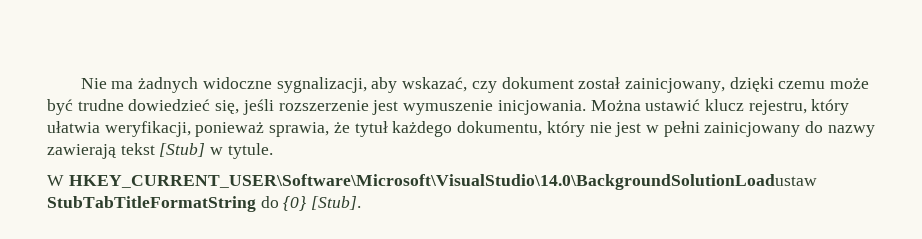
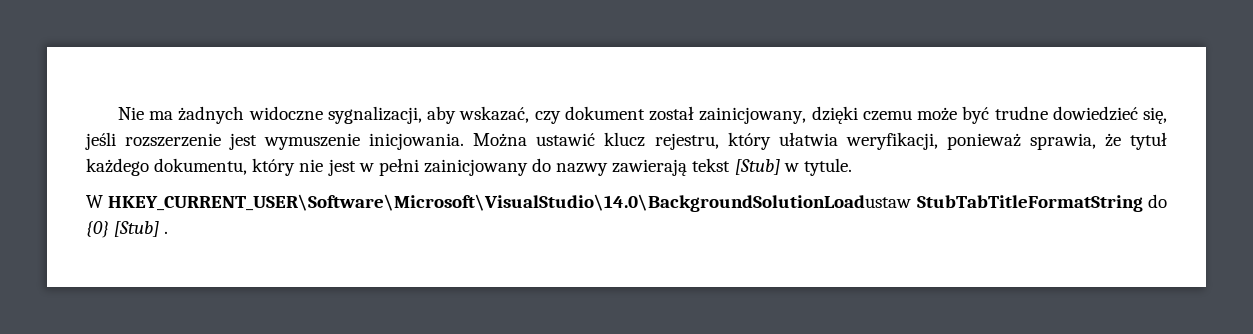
[311,196,362,210] [Stub]. -> [114,221,169,237] [Stub] .

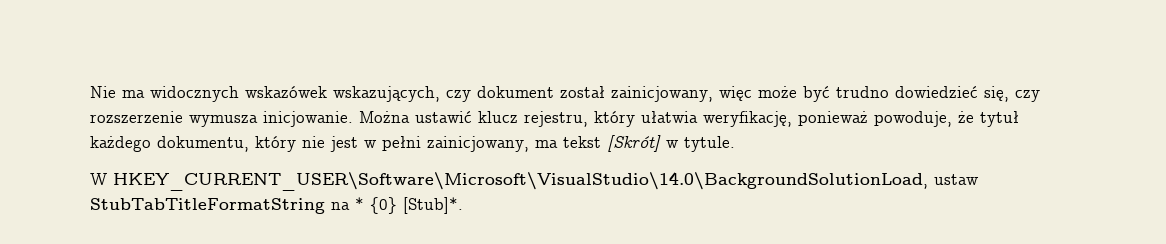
[178,106,530,124] żadnych widoczne sygnalizacji, aby wskazać, -> [150,86,440,102] widocznych wskazówek wskazujących,
[811,106,912,124] dzięki czemu -> [719,86,752,101] więc
[994,106,1048,120] trudne -> [836,86,889,98] trudno
[85,132,465,150] jeśli rozszerzenie jest wymuszenie inicjowania. -> [1015,90,1040,102] [90,111,353,127] czy rozszerzenie wymusza inicjowanie.
[845,132,1096,150] weryfikacji, ponieważ sprawia, -> [703,111,952,127] weryfikację, ponieważ powoduje,
[423,158,852,176] [86,194,1167,212] [86,221,169,238] zainicjowany do nazwy zawierają tekst [Stub] w tytule. // W HKEY_CURRENT_USER\Software\Microsoft\VisualStudio\14.0\BackgroundSolutionLoadustaw StubTabTitleFormatString do {0} [Stub] . -> [427,135,735,152] [90,172,979,191] [90,197,463,214] zainicjowany, ma tekst [Skrót] w tytule. // W HKEY_CURRENT_USER\Software\Microsoft\VisualStudio\14.0\BackgroundSolutionLoad, ustaw StubTabTitleFormatString na * {0} [Stub]*.

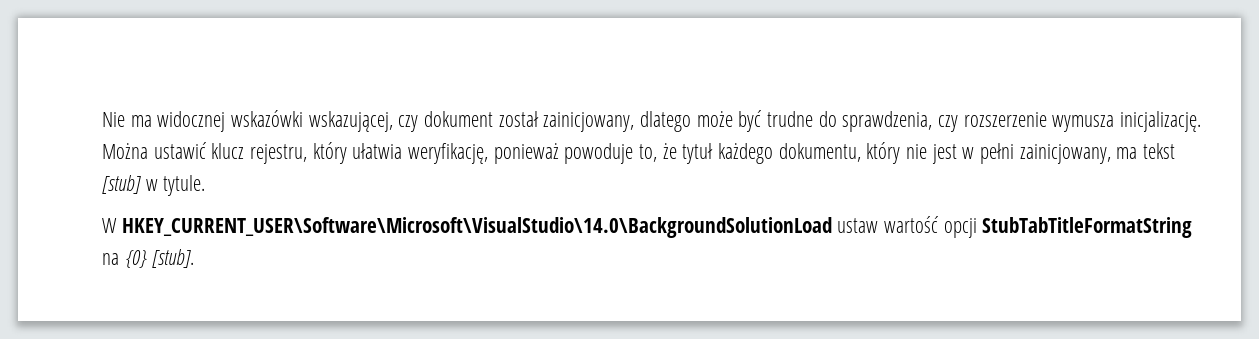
[150,86,440,102] widocznych wskazówek wskazujących, -> [157,110,393,132] widocznej wskazówki wskazującej,
[719,86,752,101] więc -> [640,111,692,132] dlatego
[836,86,1009,102] trudno dowiedzieć się, -> [767,111,933,132] trudne do sprawdzenia,
[263,111,353,127] inicjowanie. -> [1120,111,1202,132] inicjalizację.
[874,111,952,127] powoduje, -> [564,143,658,164] powoduje to,
[607,135,661,152] [Skrót] -> [102,175,141,194] [stub]
[113,172,979,191] [90,197,463,214] HKEY_CURRENT_USER\Software\Microsoft\VisualStudio\14.0\BackgroundSolutionLoad, ustaw StubTabTitleFormatString na * {0} [Stub]*. -> [121,216,1193,238] [102,249,195,268] HKEY_CURRENT_USER\Software\Microsoft\VisualStudio\14.0\BackgroundSolutionLoad ustaw wartość opcji StubTabTitleFormatString na {0} [stub].

